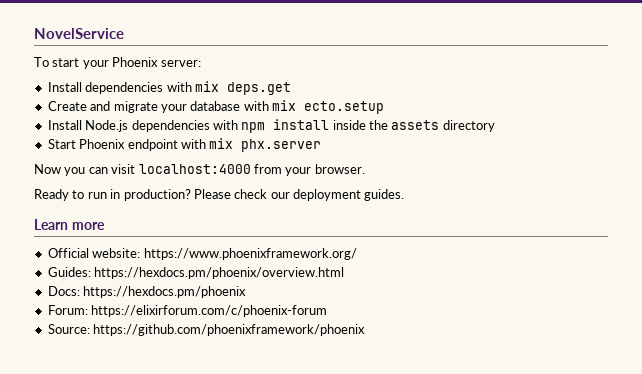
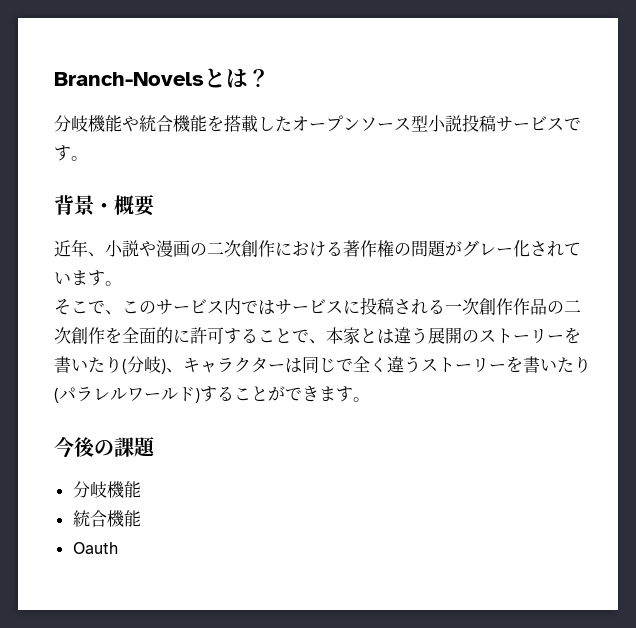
[34,28,124,39] [34,57,201,69] [47,81,291,95] [47,100,384,114] [47,119,495,133] [47,138,322,152] [34,164,365,176] [34,189,405,201] [34,219,105,230] [47,248,357,260] [47,267,345,279] [47,286,247,298] [47,305,328,317] [47,324,366,336] NovelService // To start your Phoenix server: // Install dependencies with mix deps.get // Create and migrate your database with mix ecto.setup // Install Node.js dependencies with npm install inside the assets directory // Start Phoenix endpoint with mix phx.server // Now you can visit localhost:4000 from your browser. // Ready to run in production? Please check our deployment guides. // Learn more // Official website: https://www.phoenixframework.org/ // Guides: https://hexdocs.pm/phoenix/overview.html // Docs: https://hexdocs.pm/phoenix // Forum: https://elixirforum.com/c/phoenix-forum // Source: https://github.com/phoenixframework/phoenix -> [54,68,270,88] [54,114,581,133] [54,145,88,161] [54,195,155,216] [54,239,581,257] [54,270,122,286] [54,297,581,315] [54,327,581,345] [54,356,591,374] [54,386,370,403] [54,436,156,458] [72,481,141,498] [72,510,141,527] [72,542,118,554] Branch-Novelsとは？ // 分岐機能や統合機能を搭載したオープンソース型小説投稿サービスです。 // 背景・概要 // 近年、小説や漫画の二次創作における著作権の問題がグレー化されています。 // そこで、このサービス内ではサービスに投稿される一次創作作品の二次創作を全面的に許可することで、本家とは違う展開のストーリーを書いたり(分岐)、キャラクターは同じで全く違うストーリーを書いたり(パラレルワールド)することができます。 // 今後の課題 // 分岐機能 // 統合機能 // Oauth

